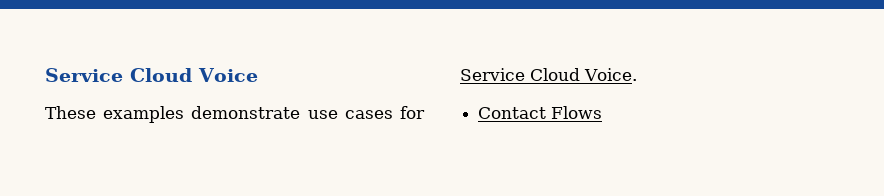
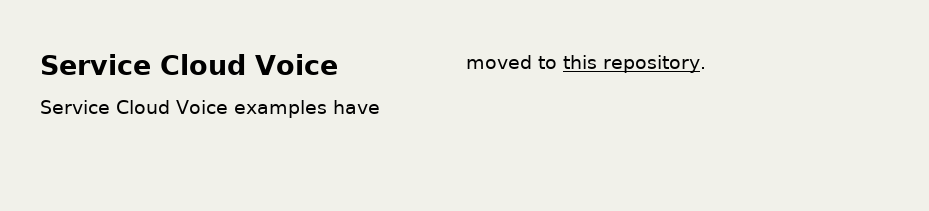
[45,106,425,123] [460,68,637,81] [478,106,603,119] These examples demonstrate use cases for Service Cloud Voice. // Contact Flows -> [40,100,380,118] [466,55,706,73] Service Cloud Voice examples have moved to this repository.

